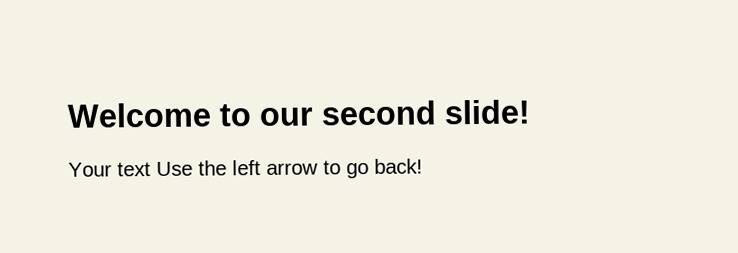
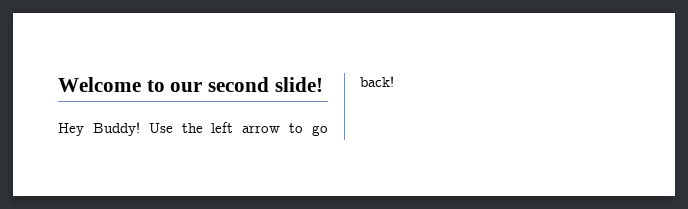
[68,162,151,177] Your text -> [58,122,140,136] Hey Buddy!

